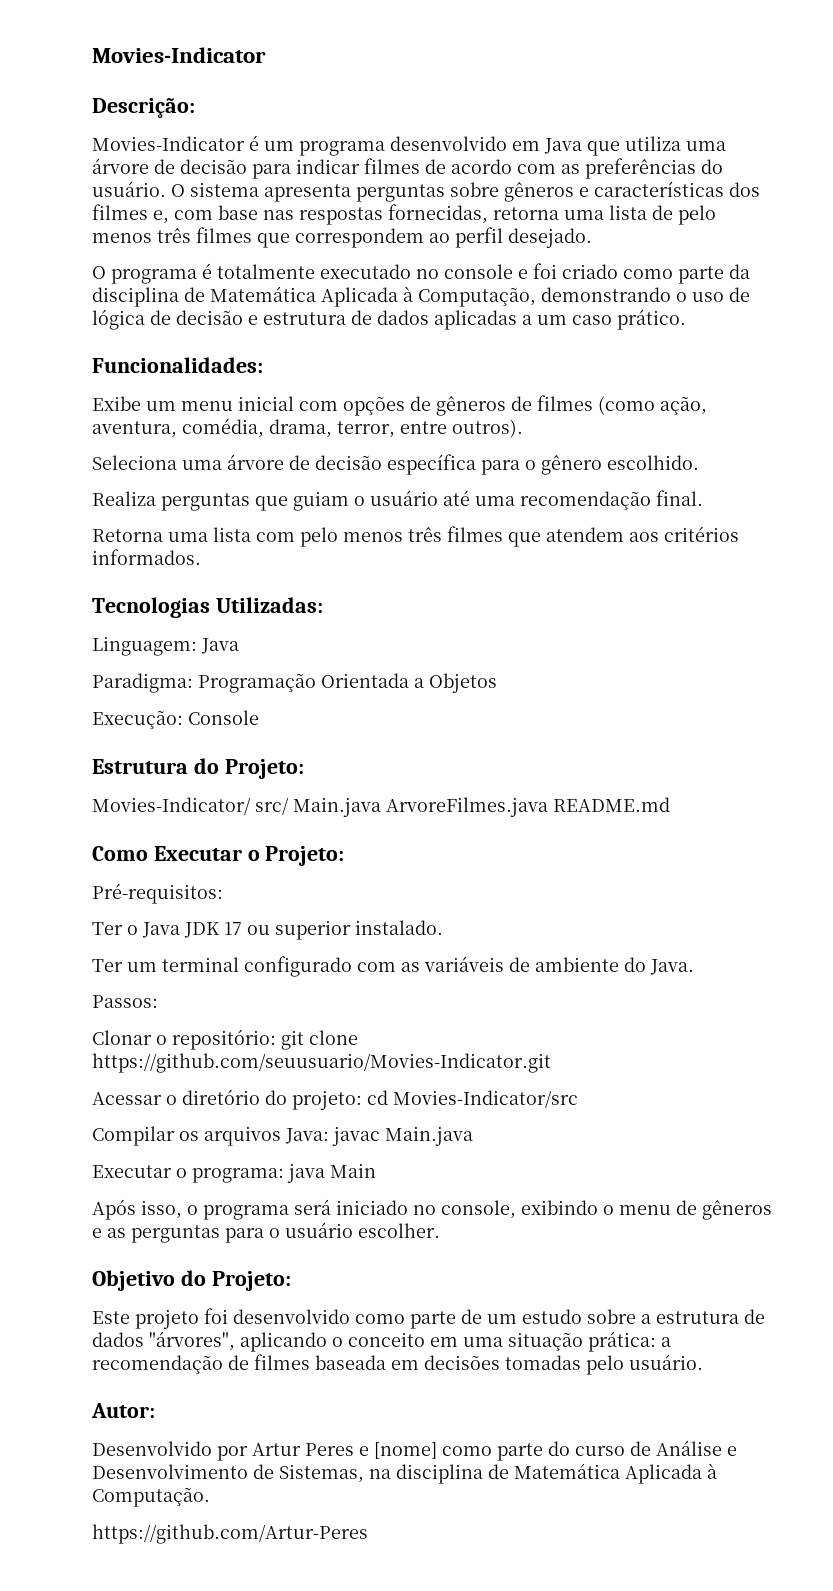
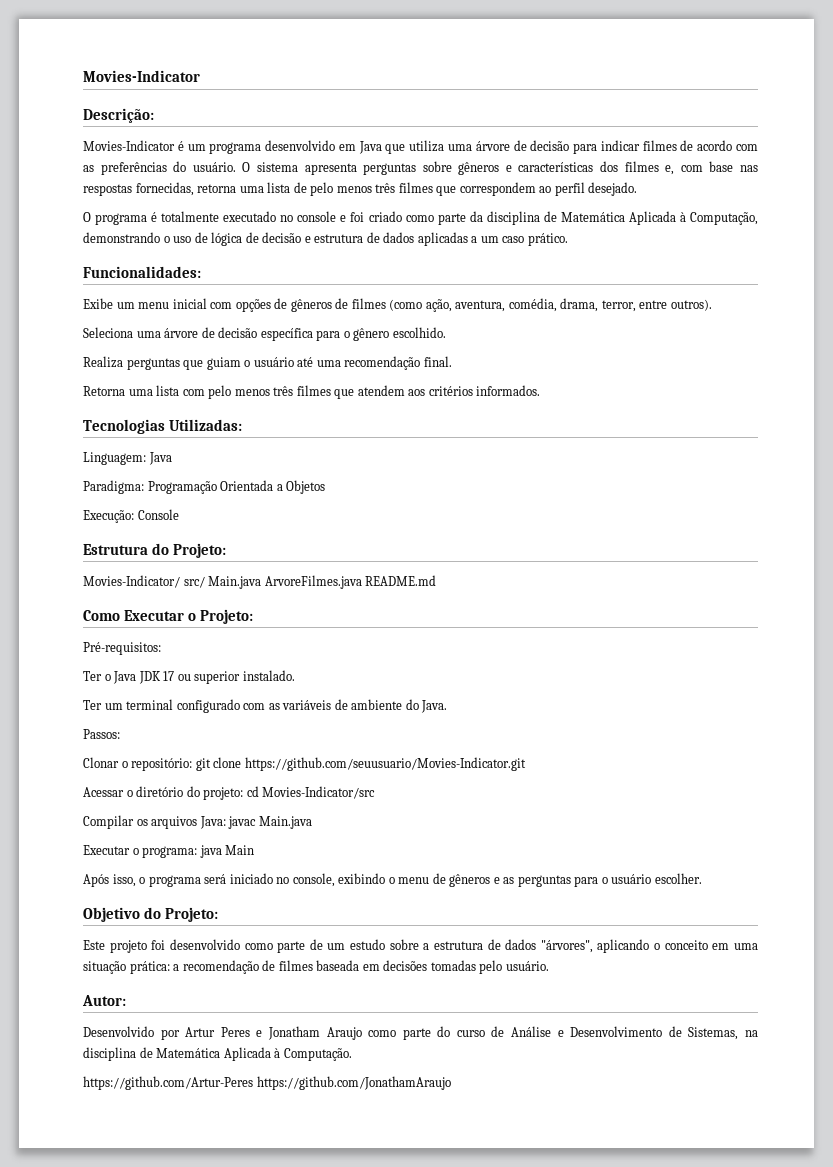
[374,1442,437,1459] [nome] -> [267,1026,362,1040] Jonatham Araujo
(368, 1534) none -> [256,1076,451,1090] https://github.com/JonathamAraujo

